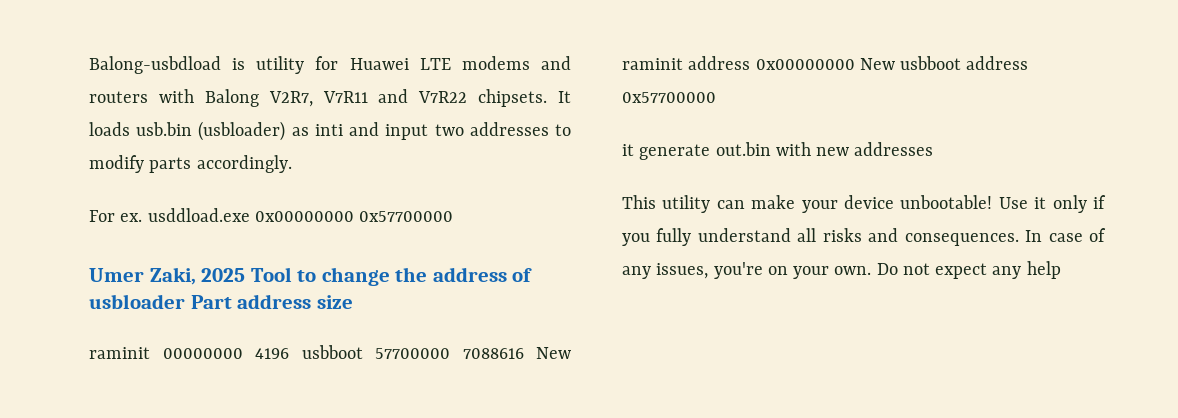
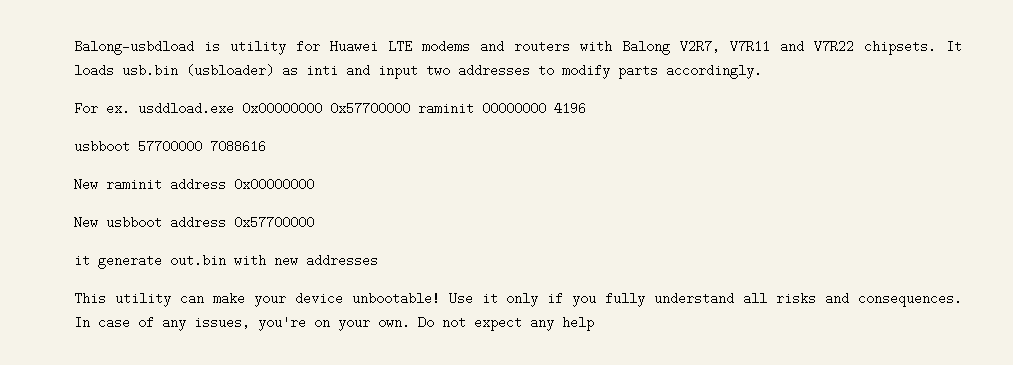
[89,267,533,286] [89,294,353,309] // Umer Zaki, 2025 Tool to change the address of usbloader Part address size // -> (410, 108) none
(289, 353) none -> (586, 108) //
(524, 353) none -> (266, 146) //
(855, 64) none -> (314, 184) //

